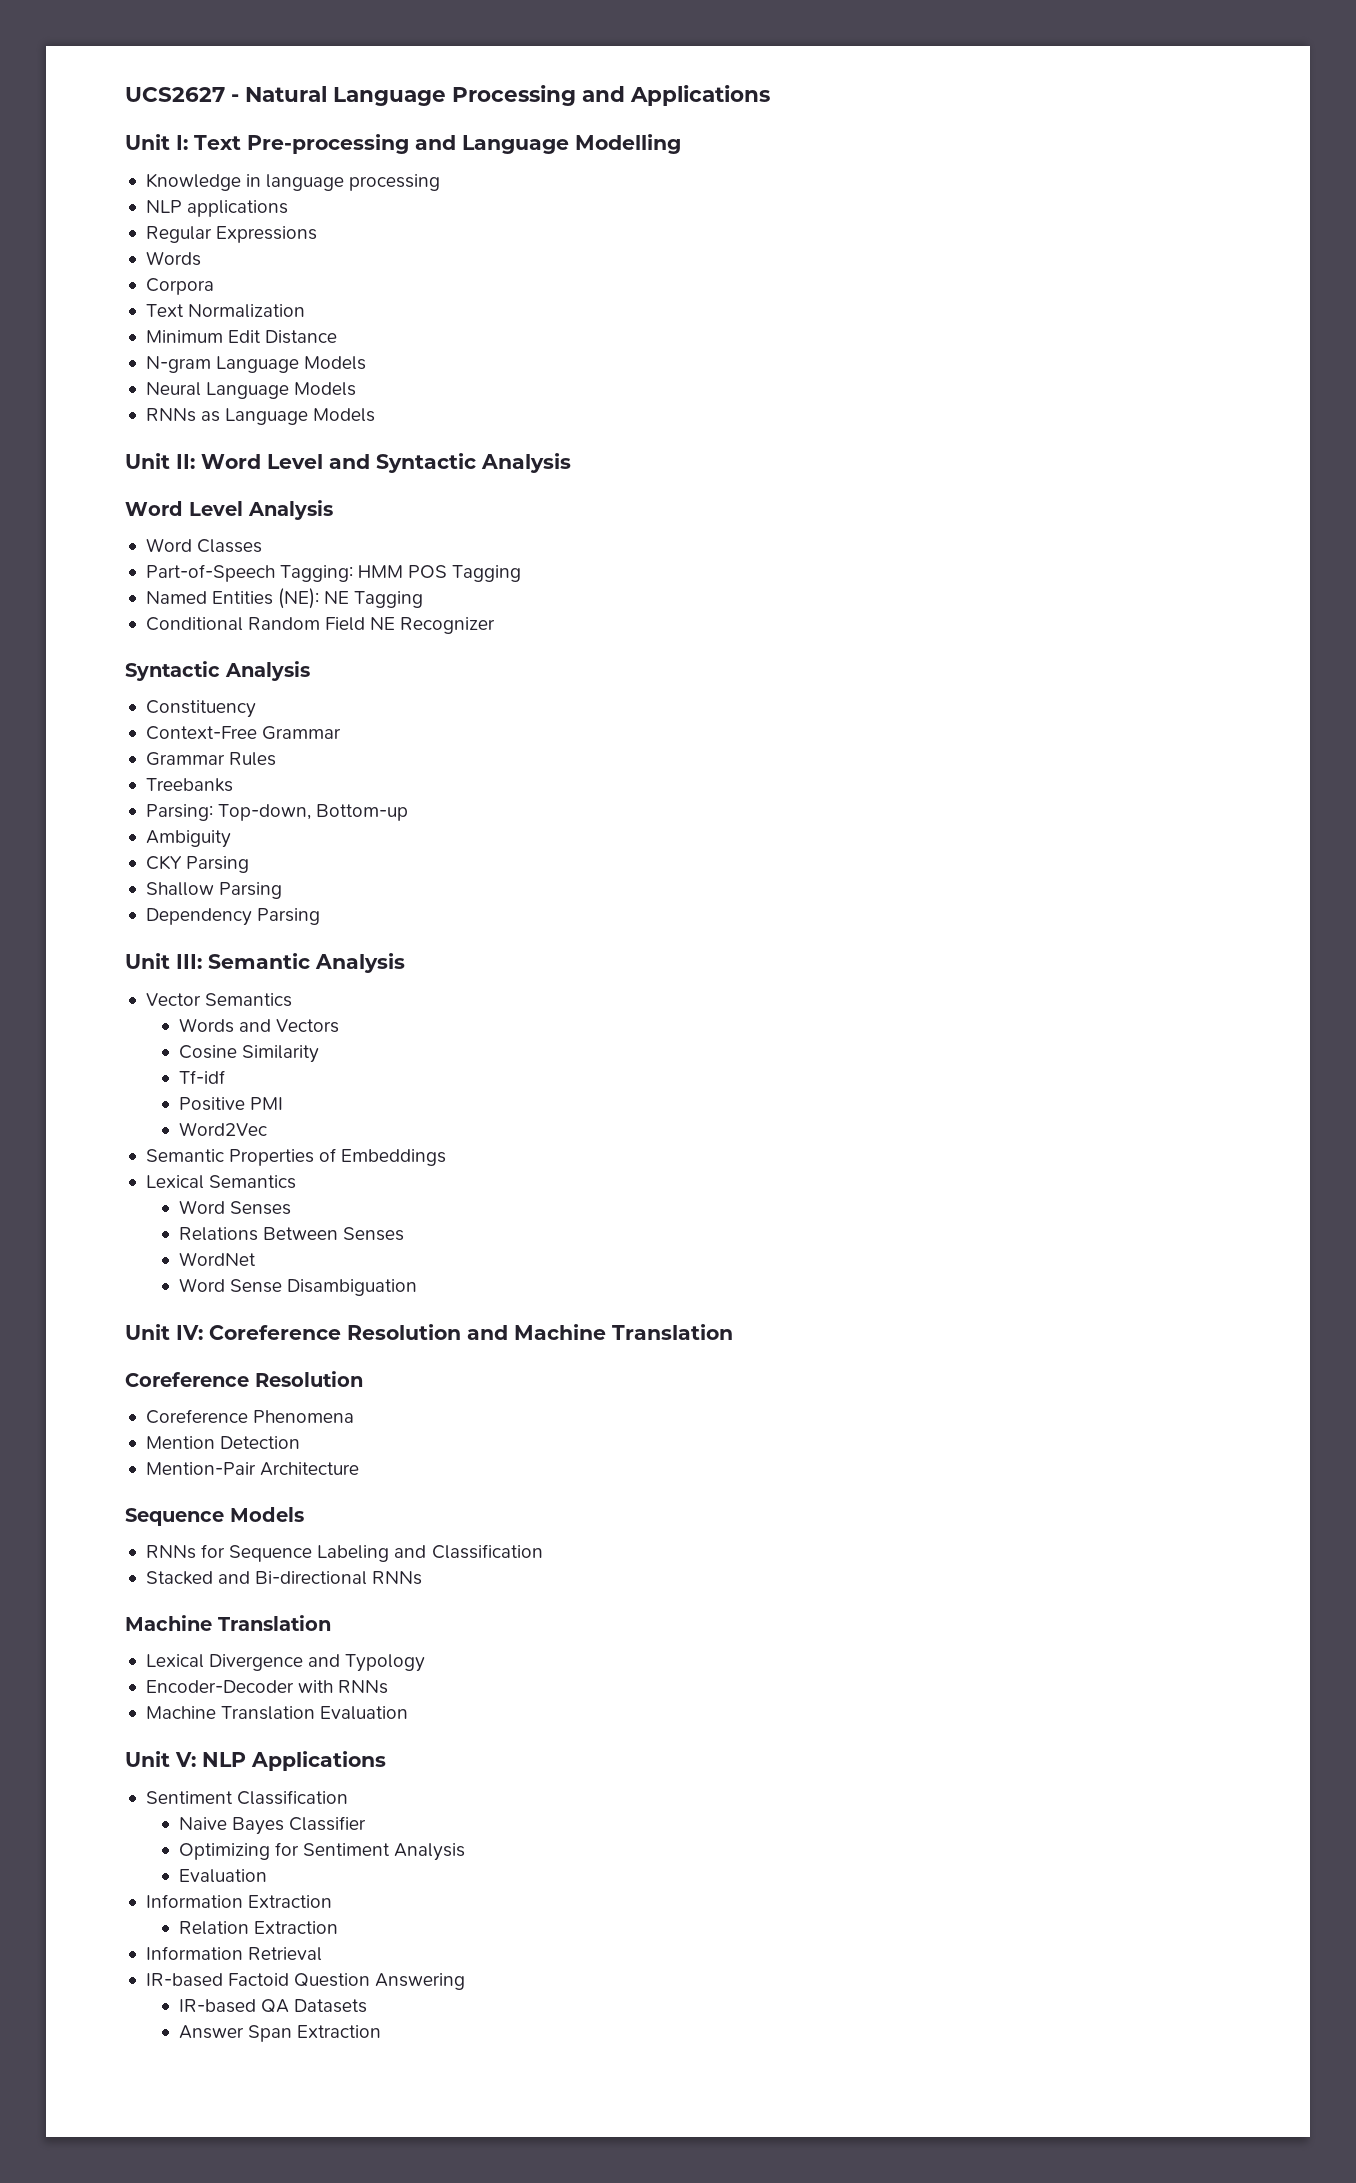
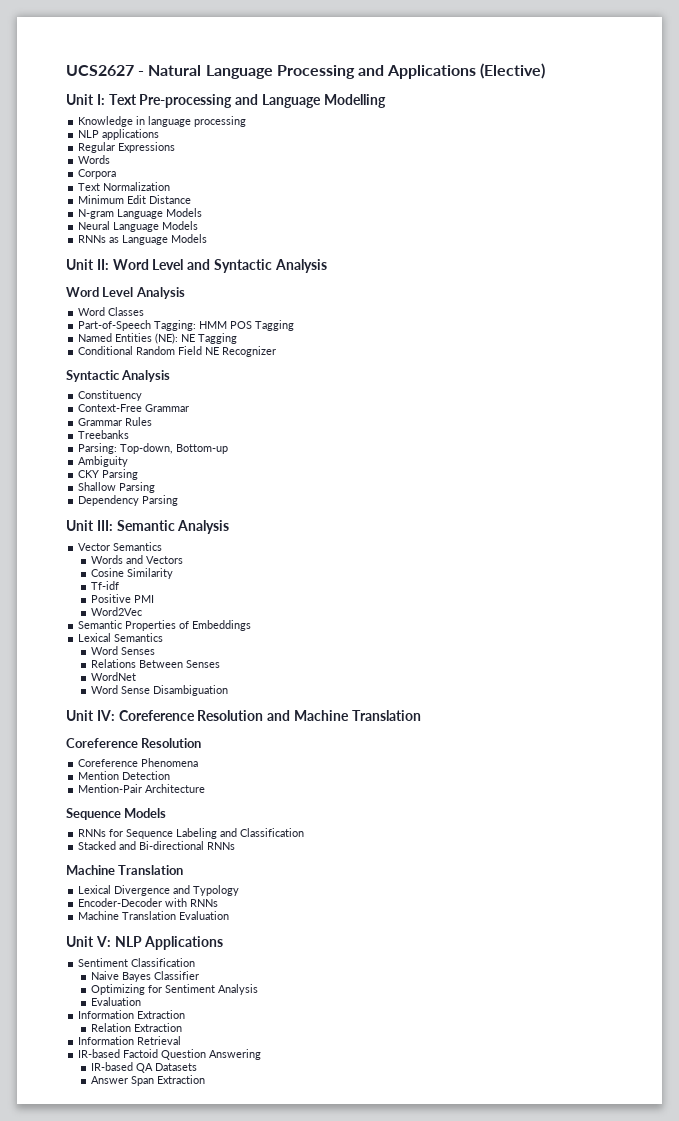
(770, 95) none -> [480,63,546,79] (Elective)

